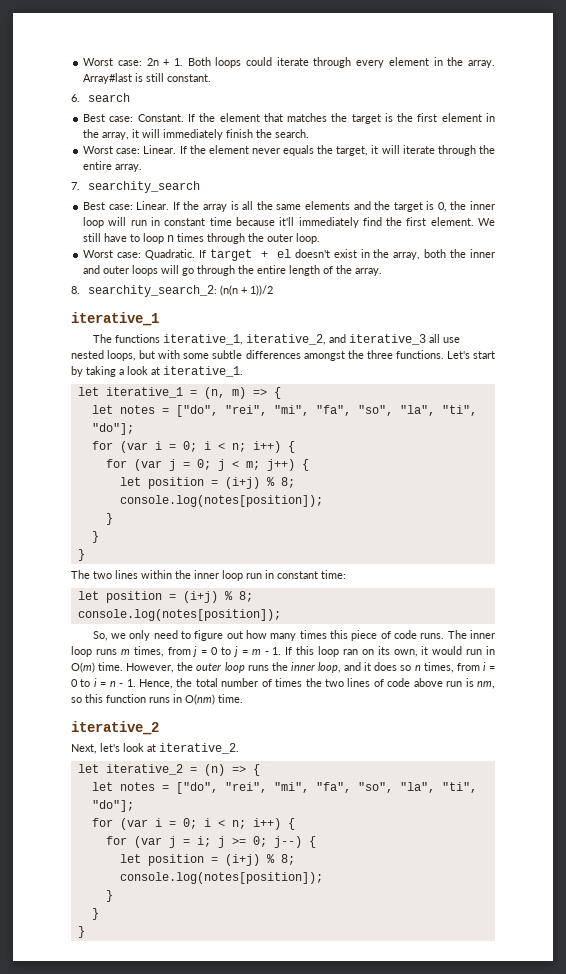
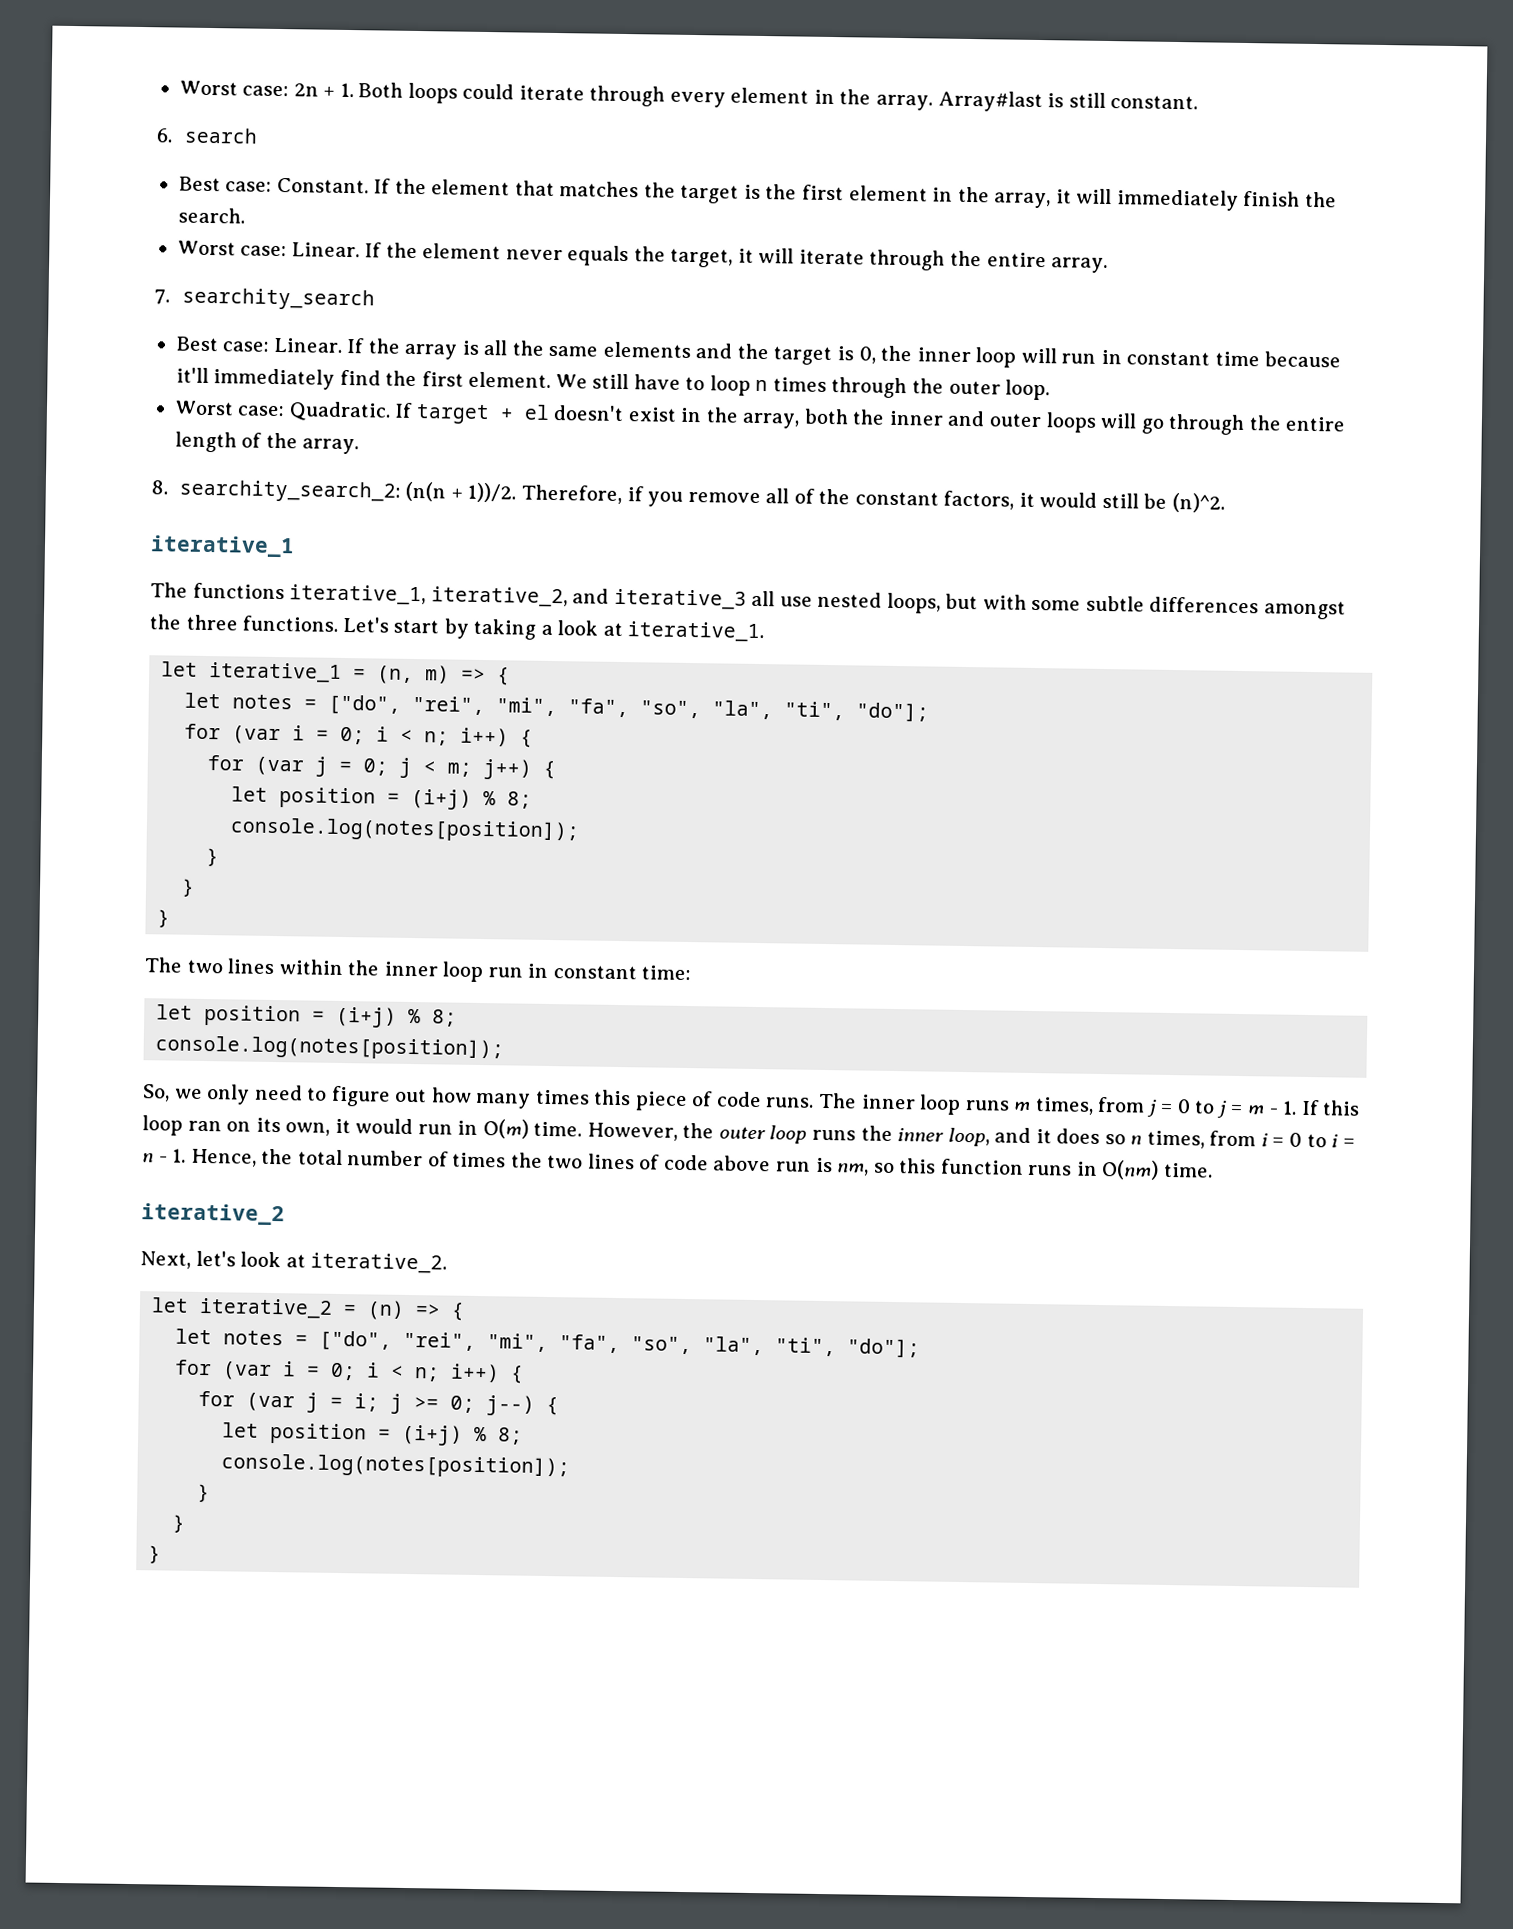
[250,285,274,296] 1))/2 -> [467,482,1225,513] 1))/2. Therefore, if you remove all of the constant factors, it would still be (n)^2.

